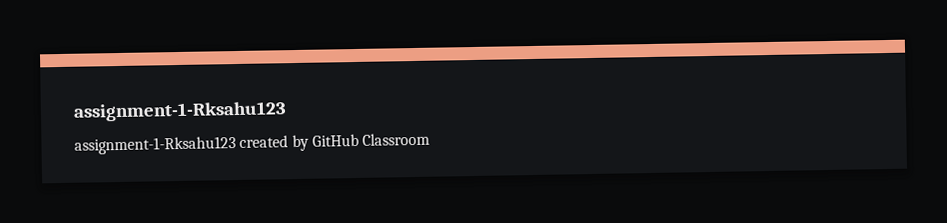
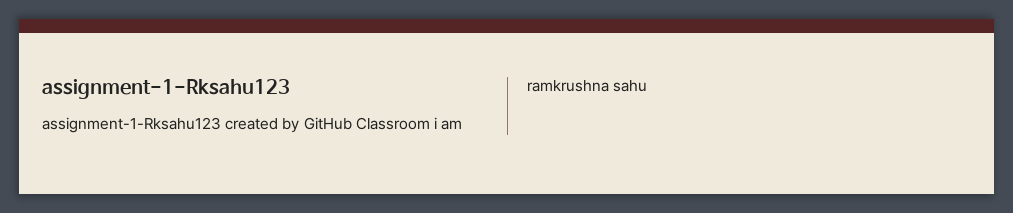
(431, 139) none -> [433,117,463,130] [527,80,648,92] i am ramkrushna sahu

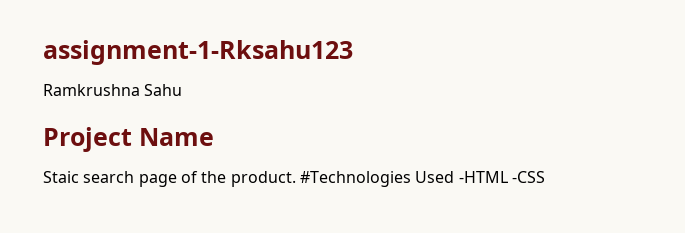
[42,117,463,133] [527,80,648,92] assignment-1-Rksahu123 created by GitHub Classroom i am ramkrushna sahu -> [43,84,183,96] [43,127,214,152] [43,171,545,187] Ramkrushna Sahu // Project Name // Staic search page of the product. #Technologies Used -HTML -CSS

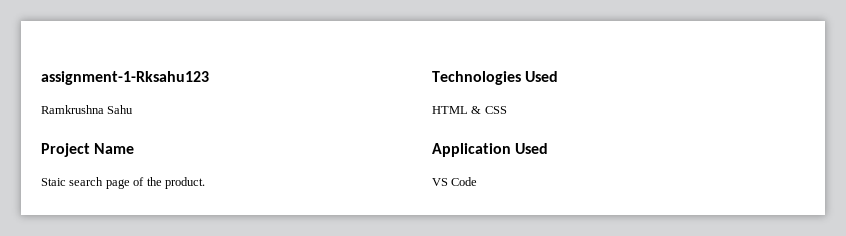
[299,171,545,187] #Technologies Used -HTML -CSS -> [432,71,559,85] [432,106,507,114] [432,143,549,157] [432,177,478,186] // Technologies Used // HTML & CSS // Application Used // VS Code

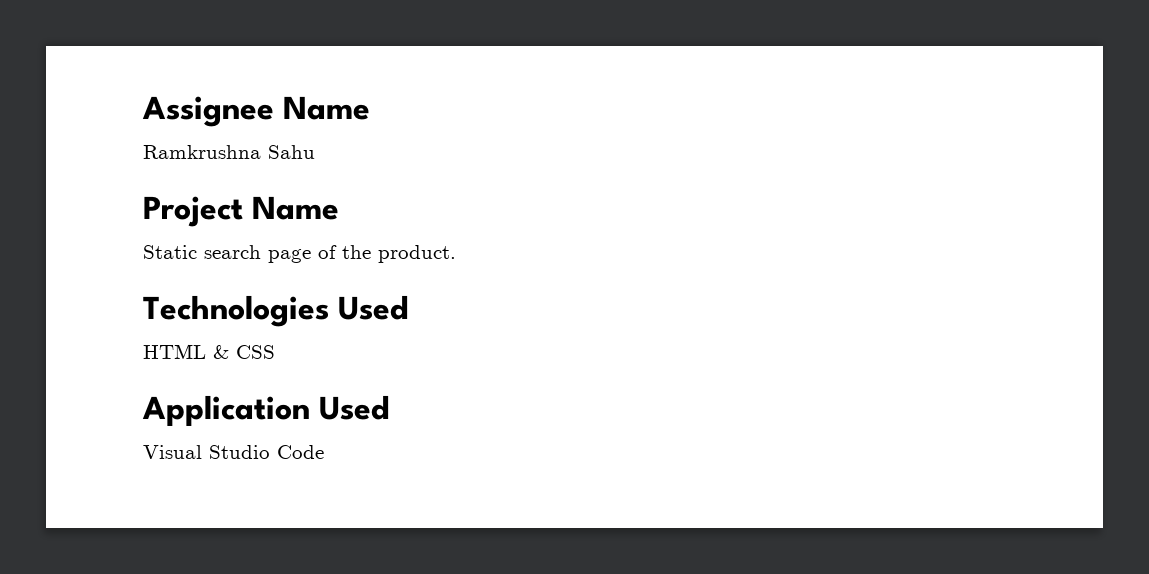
[41,71,209,85] assignment-1-Rksahu123 -> [142,96,371,127] Assignee Name
[41,178,66,186] Staic -> [143,245,197,259] Static
[432,178,448,186] VS -> [143,445,270,459] Visual Studio

